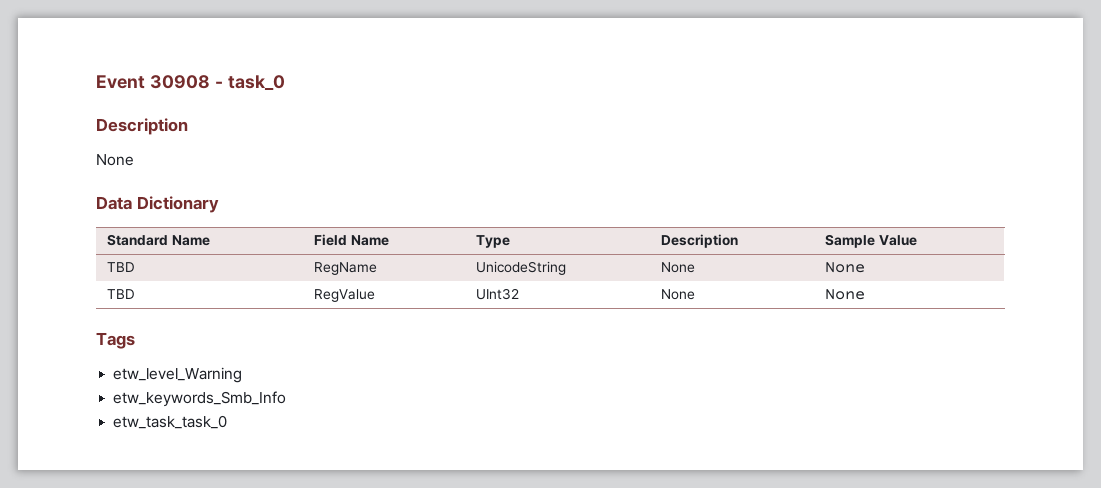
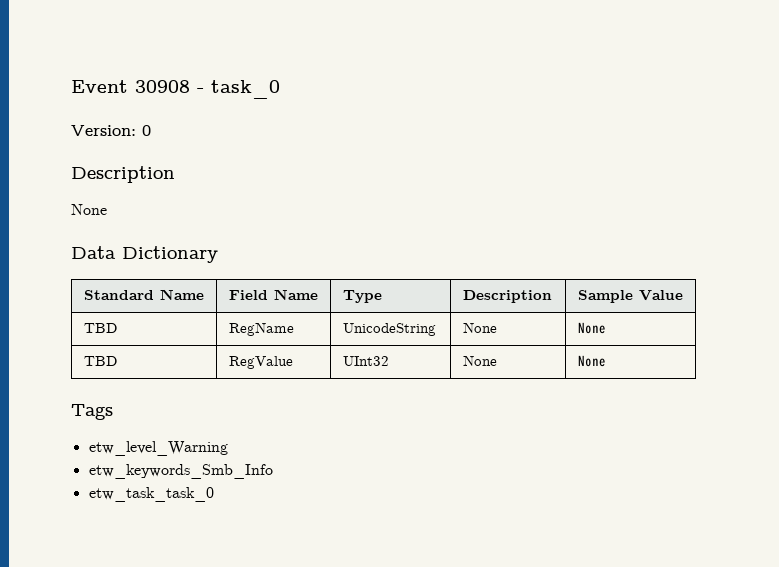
(285, 82) none -> [71,125,151,136] // Version: 0

